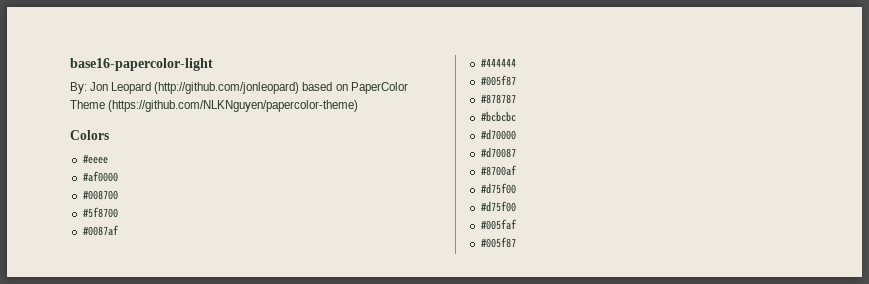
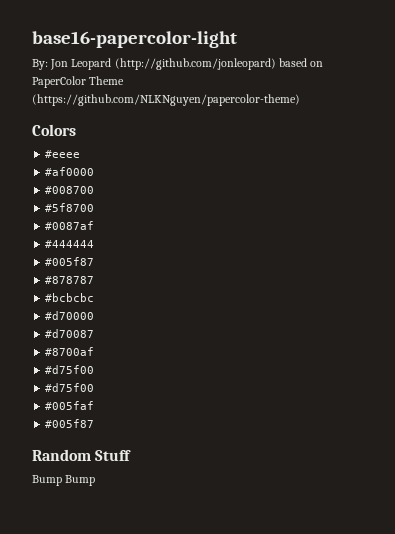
(516, 242) none -> [32,449,132,461] [32,475,96,486] // Random Stuff // Bump Bump

